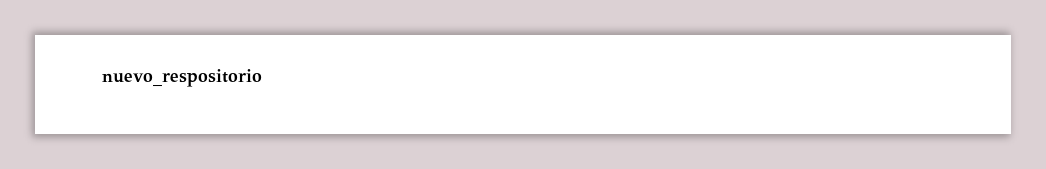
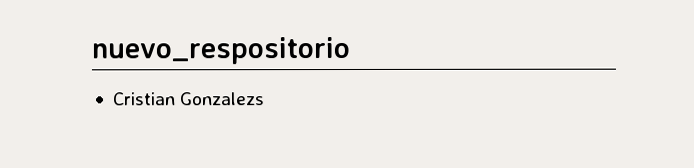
(262, 78) none -> [112,92,266,106] // Cristian Gonzalezs

